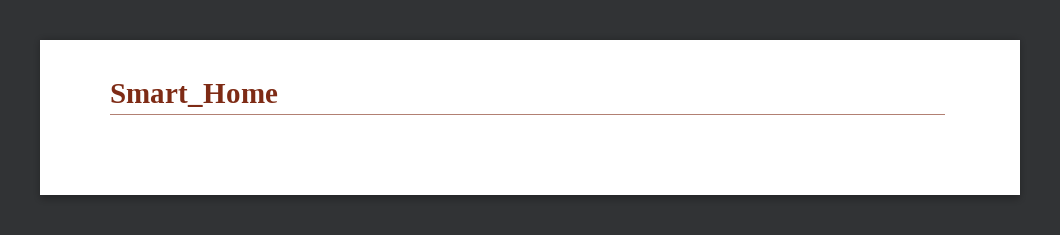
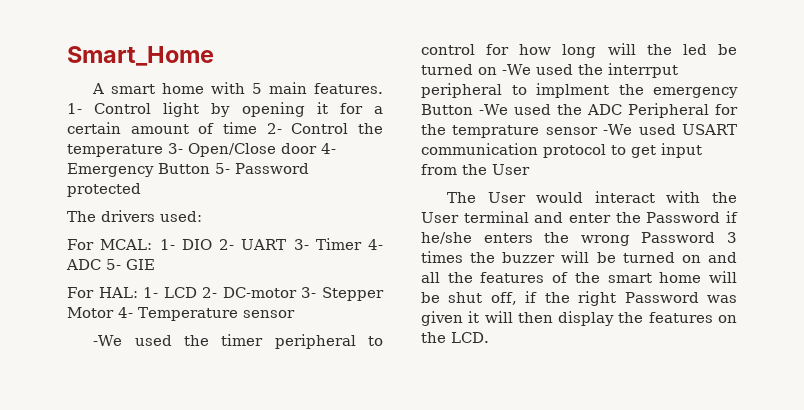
(278, 95) none -> [92,82,383,94] [67,102,383,117] [67,122,383,134] [67,143,336,157] [67,163,309,177] [67,183,141,197] [67,210,202,222] [67,238,383,250] [66,259,155,270] [67,287,385,301] [67,307,295,321] [93,334,383,349] [421,43,737,58] [421,63,678,78] [421,83,738,98] [421,103,738,118] [421,124,737,138] [421,143,702,158] [421,164,530,175] [447,191,737,203] [421,211,738,223] [421,232,737,246] [421,251,737,263] [421,271,737,283] [421,291,737,306] [421,311,737,326] [421,332,489,343] // A smart home with 5 main features. 1- Control light by opening it for a certain amount of time 2- Control the temperature 3- Open/Close door 4- Emergency Button 5- Password protected // The drivers used: // For MCAL: 1- DIO 2- UART 3- Timer 4- ADC 5- GIE // For HAL: 1- LCD 2- DC-motor 3- Stepper Motor 4- Temperature sensor // -We used the timer peripheral to control for how long will the led be turned on -We used the interrput peripheral to implment the emergency Button -We used the ADC Peripheral for the temprature sensor -We used USART communication protocol to get input from the User // The User would interact with the User terminal and enter the Password if he/she enters the wrong Password 3 times the buzzer will be turned on and all the features of the smart home will be shut off, if the right Password was given it will then display the features on the LCD.

